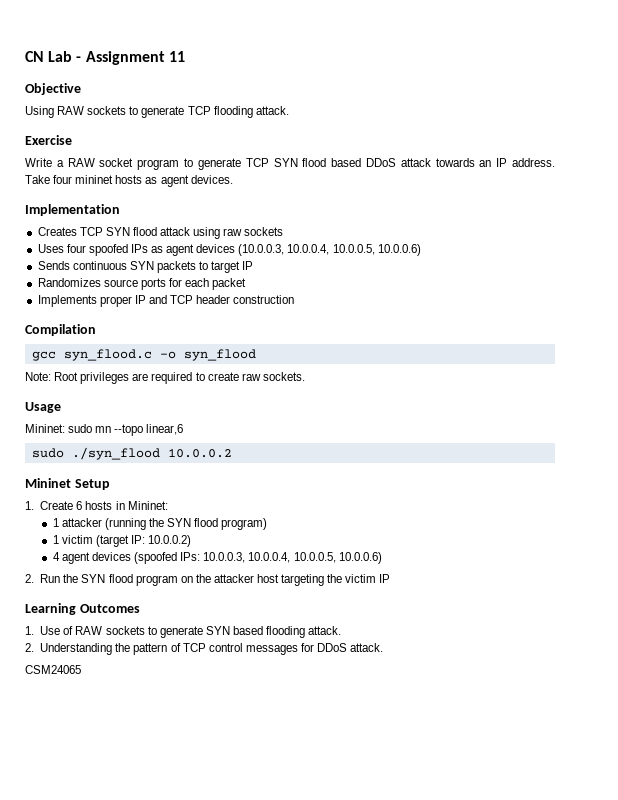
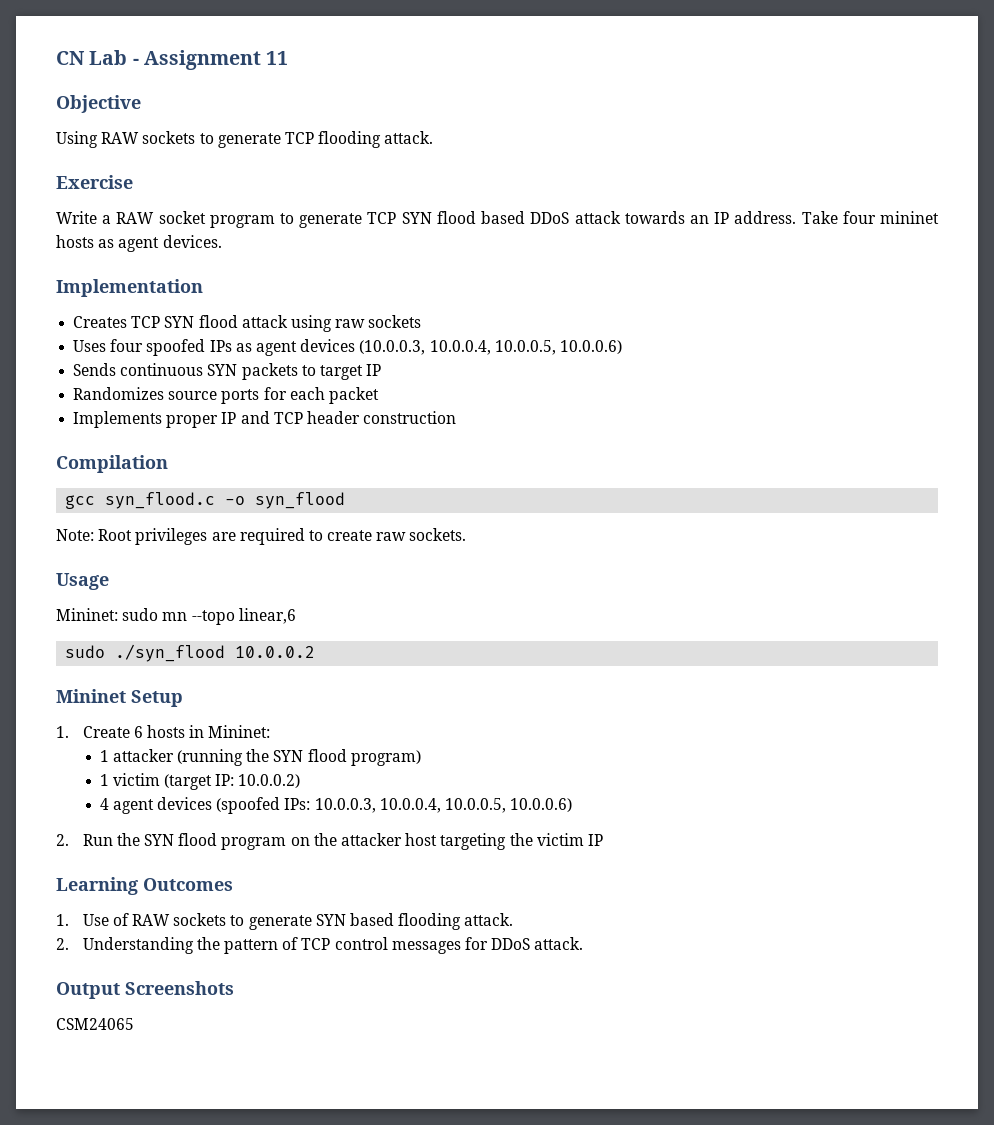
(384, 647) none -> [56,981,234,999] // Output Screenshots

